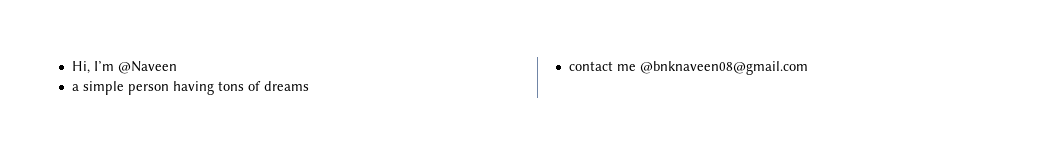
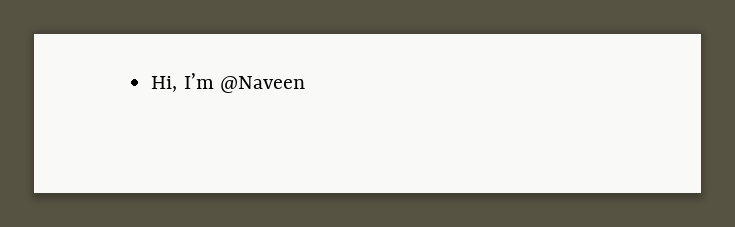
[71,81,309,95] [568,61,808,75] // a simple person having tons of dreams // contact me @bnknaveen08@gmail.com -> (305, 84) none

